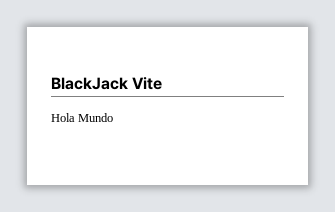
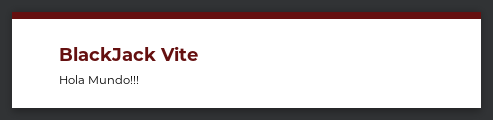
[78,113,114,122] Mundo -> [88,75,140,84] Mundo!!!

